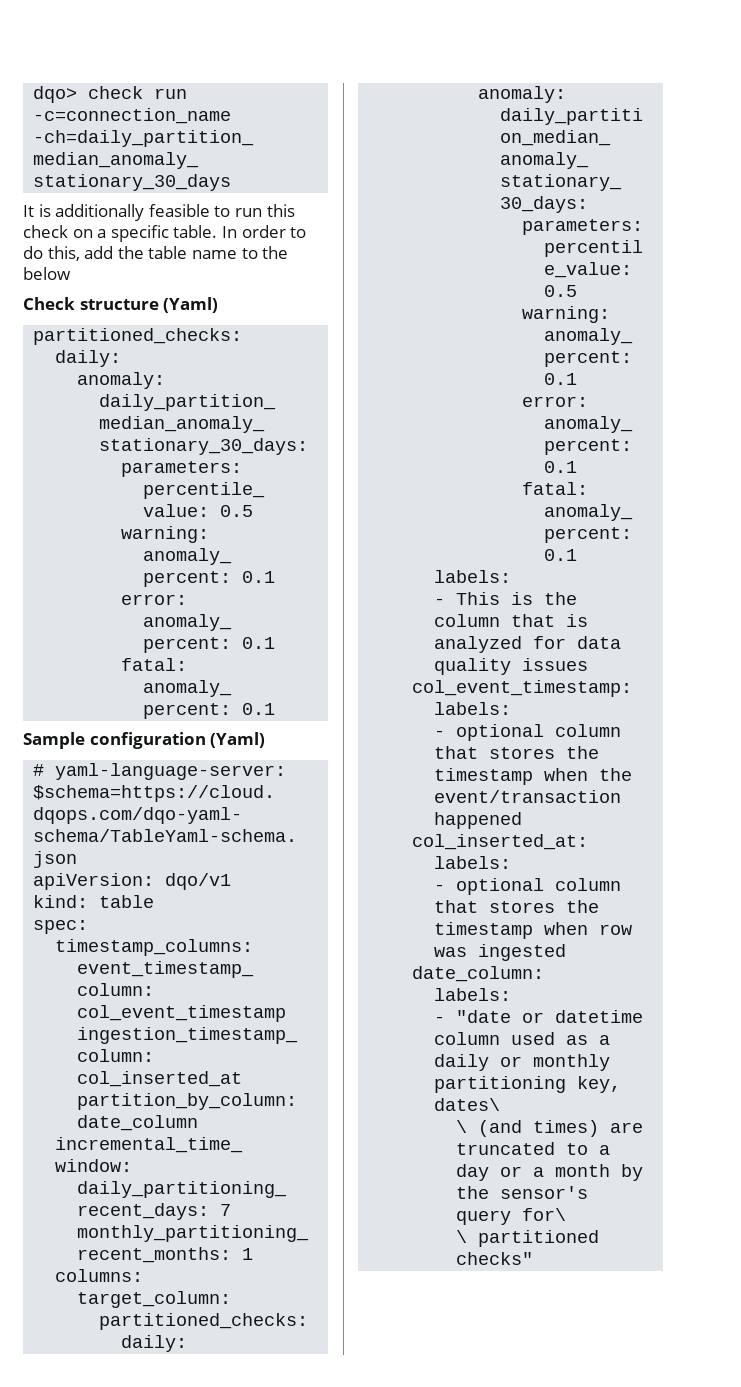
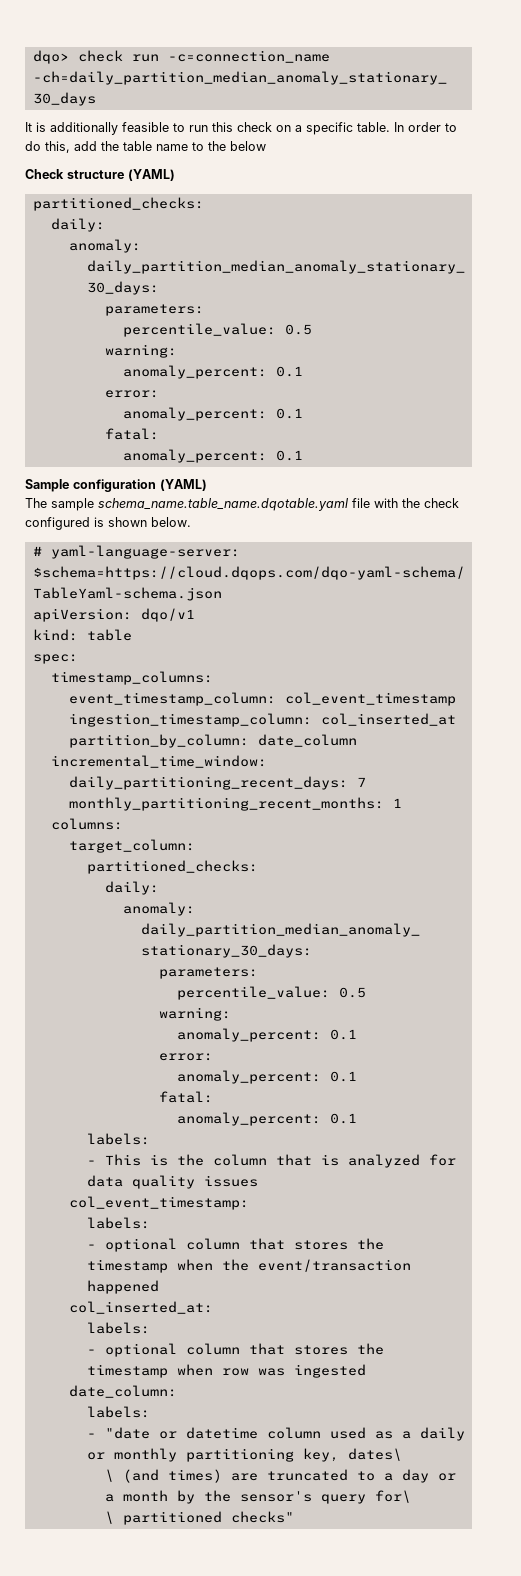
[163,297,219,313] (Yaml) -> [128,169,175,181] (YAML)
[210,732,266,748] (Yaml) -> [160,479,207,491] [25,498,459,511] [25,517,191,530] (YAML) // The sample schema_name.table_name.dqotable.yaml file with the check configured is shown below.

